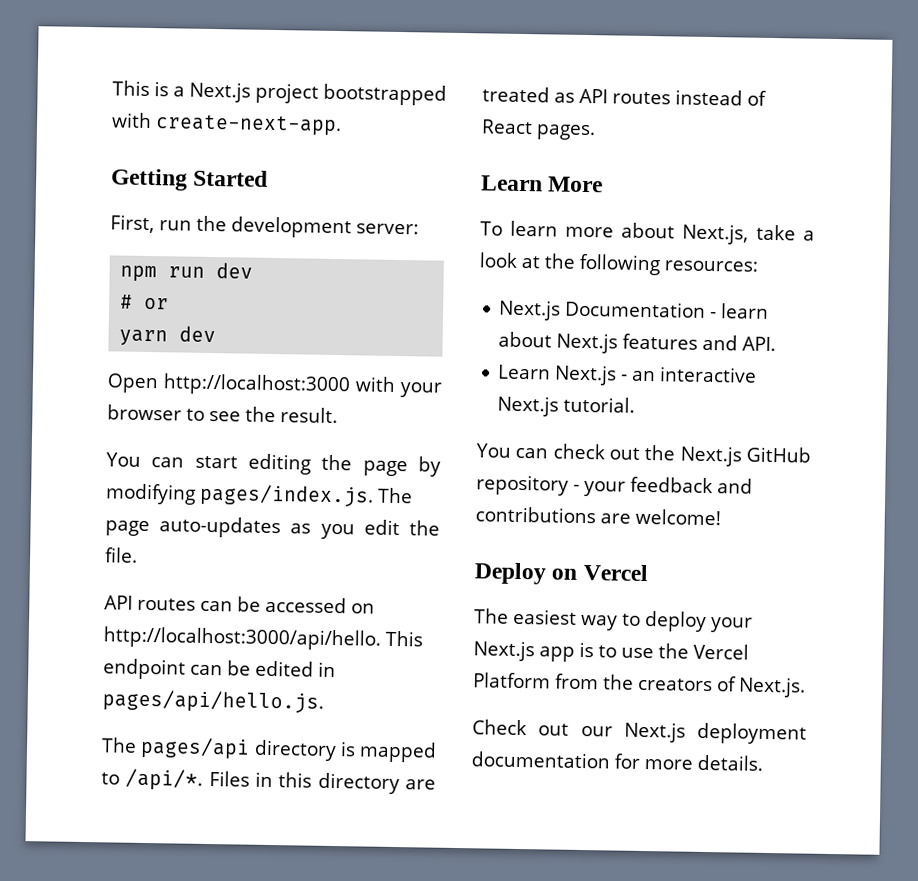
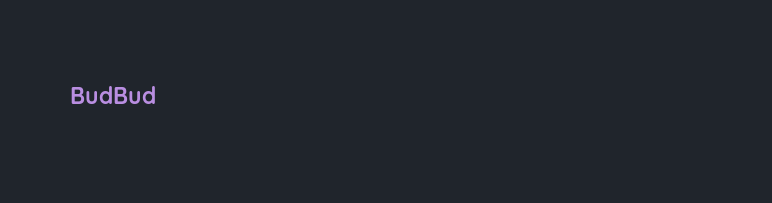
[112,80,447,106] [111,112,342,137] [110,168,269,191] [110,214,419,239] [120,262,254,283] [120,294,170,310] [119,325,217,347] [107,373,442,398] [107,404,338,424] [106,452,441,477] [105,483,413,508] [105,516,440,540] [104,547,138,563] [104,595,375,614] [103,626,423,651] [103,658,336,680] [102,689,324,714] [101,736,437,763] [101,768,436,795] [482,86,767,106] [481,119,596,141] [481,175,604,193] [480,220,815,245] [479,252,758,276] [498,299,770,321] [498,331,777,354] [497,364,758,386] [497,395,636,417] [476,443,811,467] [476,474,753,497] [475,506,721,526] [474,562,649,585] [474,608,753,633] [473,640,749,662] [473,672,806,698] [472,719,807,745] [471,751,763,771] This is a Next.js project bootstrapped with create-next-app. // Getting Started // First, run the development server: // npm run dev // # or // yarn dev // Open http://localhost:3000 with your browser to see the result. // You can start editing the page by modifying pages/index.js. The page auto-updates as you edit the file. // API routes can be accessed on http://localhost:3000/api/hello. This endpoint can be edited in pages/api/hello.js. // The pages/api directory is mapped to /api/*. Files in this directory are treated as API routes instead of React pages. // Learn More // To learn more about Next.js, take a look at the following resources: // Next.js Documentation - learn about Next.js features and API. // Learn Next.js - an interactive Next.js tutorial. // You can check out the Next.js GitHub repository - your feedback and contributions are welcome! // Deploy on Vercel // The easiest way to deploy your Next.js app is to use the Vercel Platform from the creators of Next.js. // Check out our Next.js deployment documentation for more details. -> [70,86,156,104] BudBud

